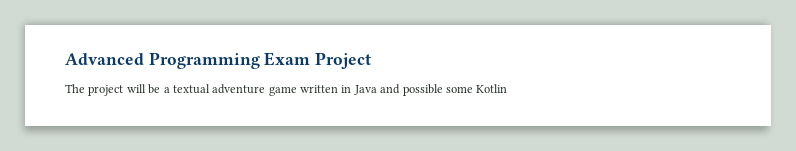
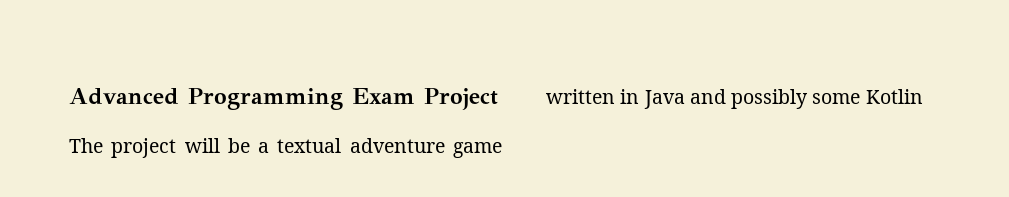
[402,84,443,96] possible -> [731,89,809,109] possibly

